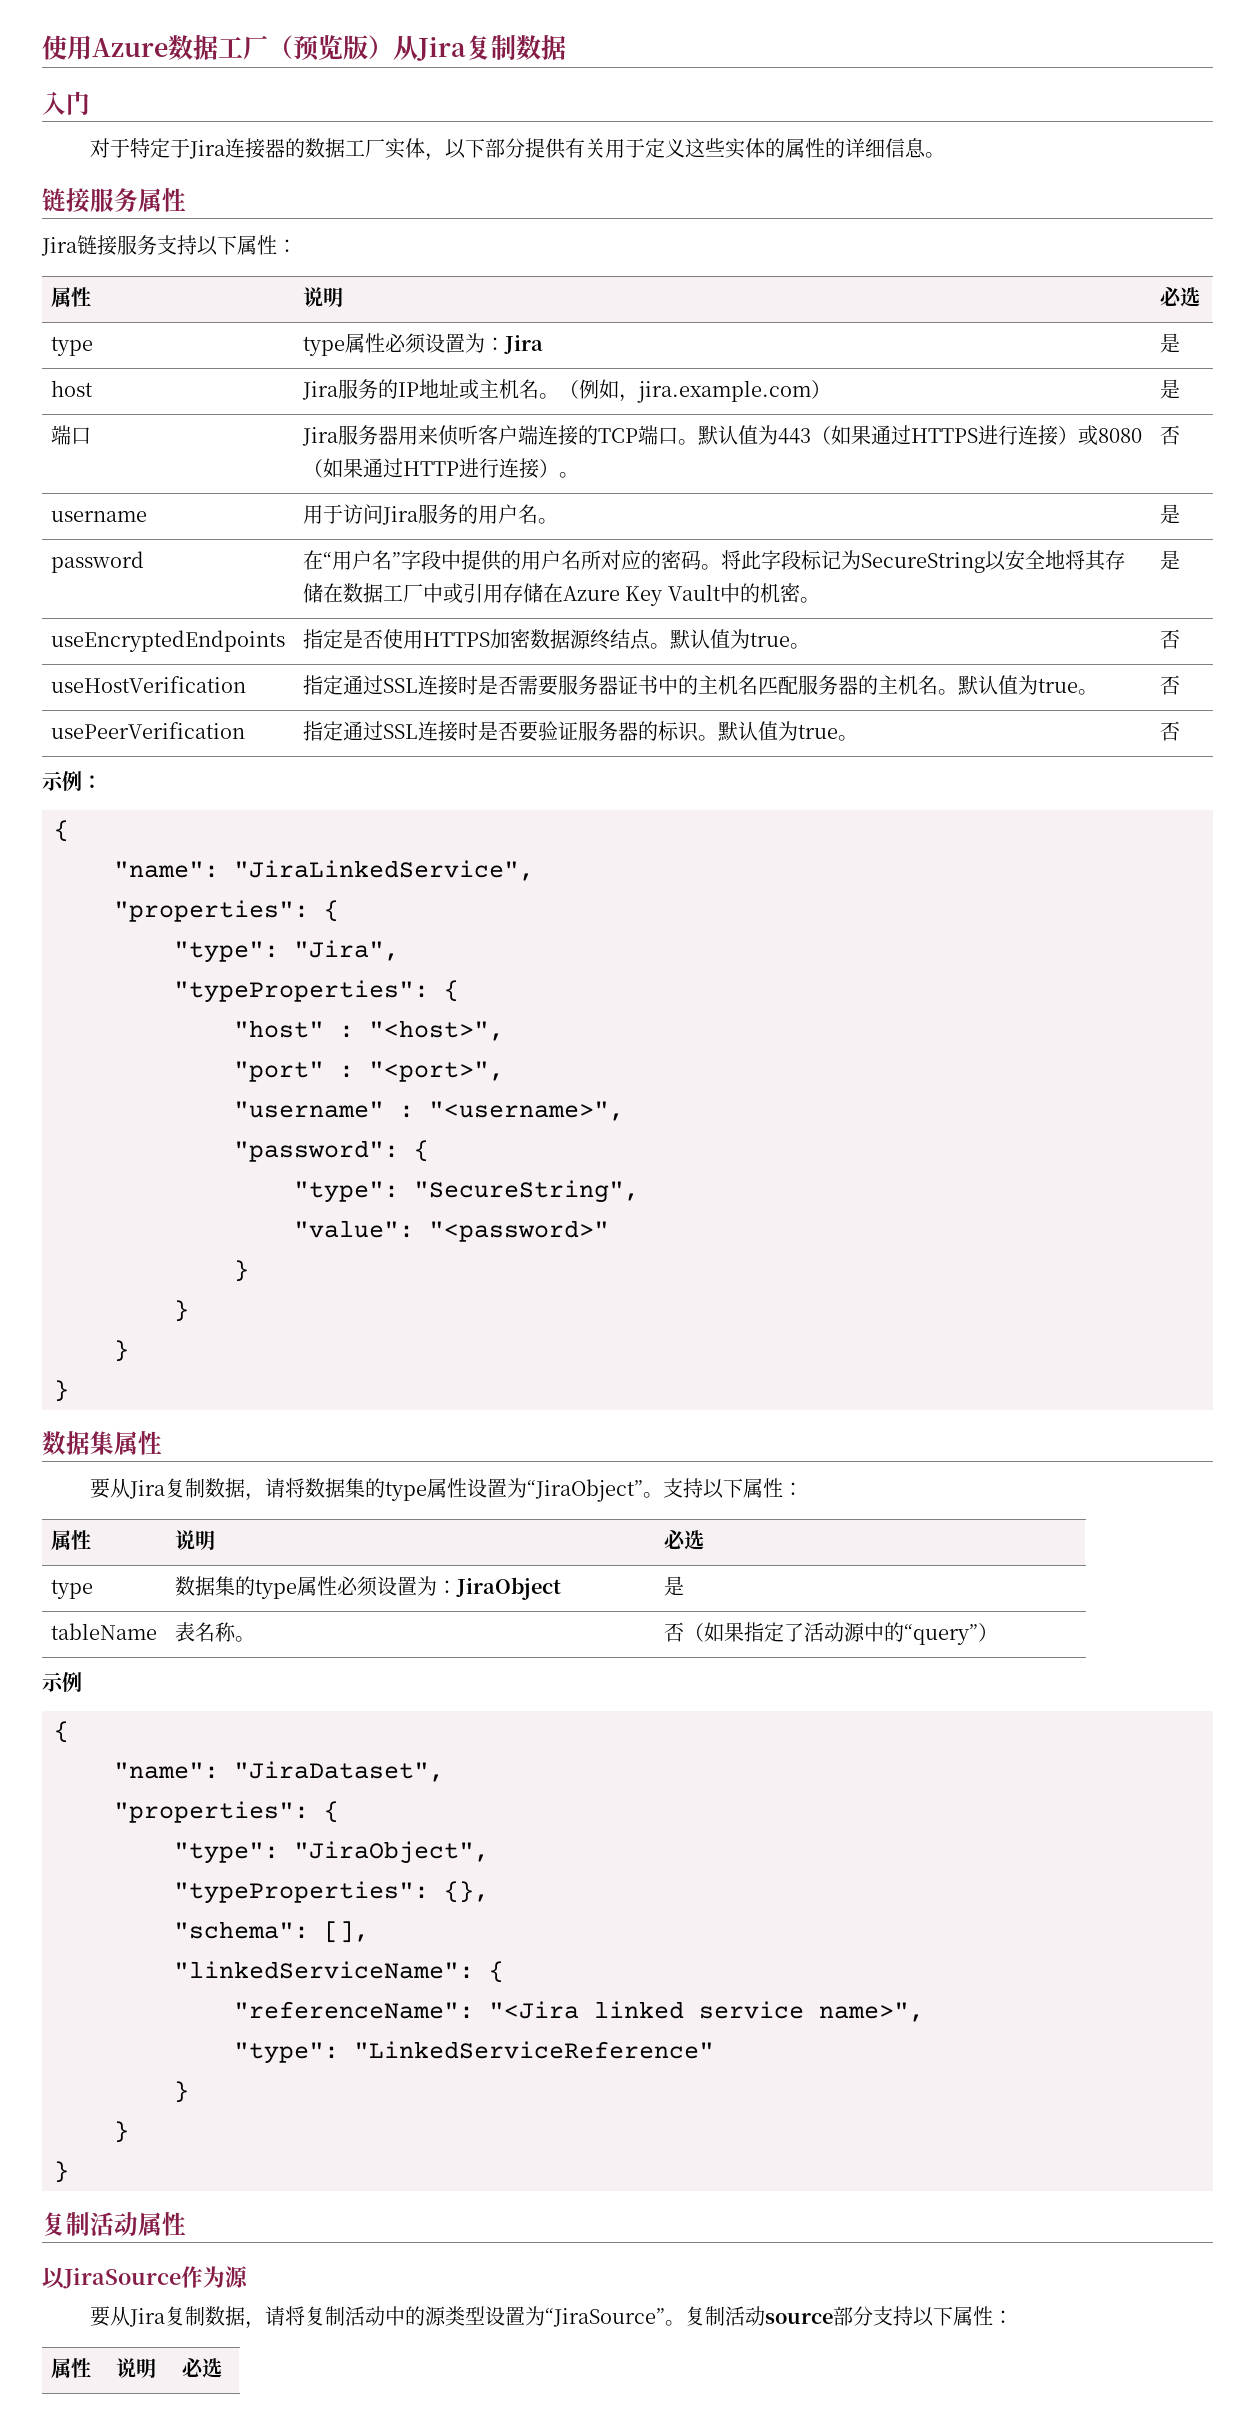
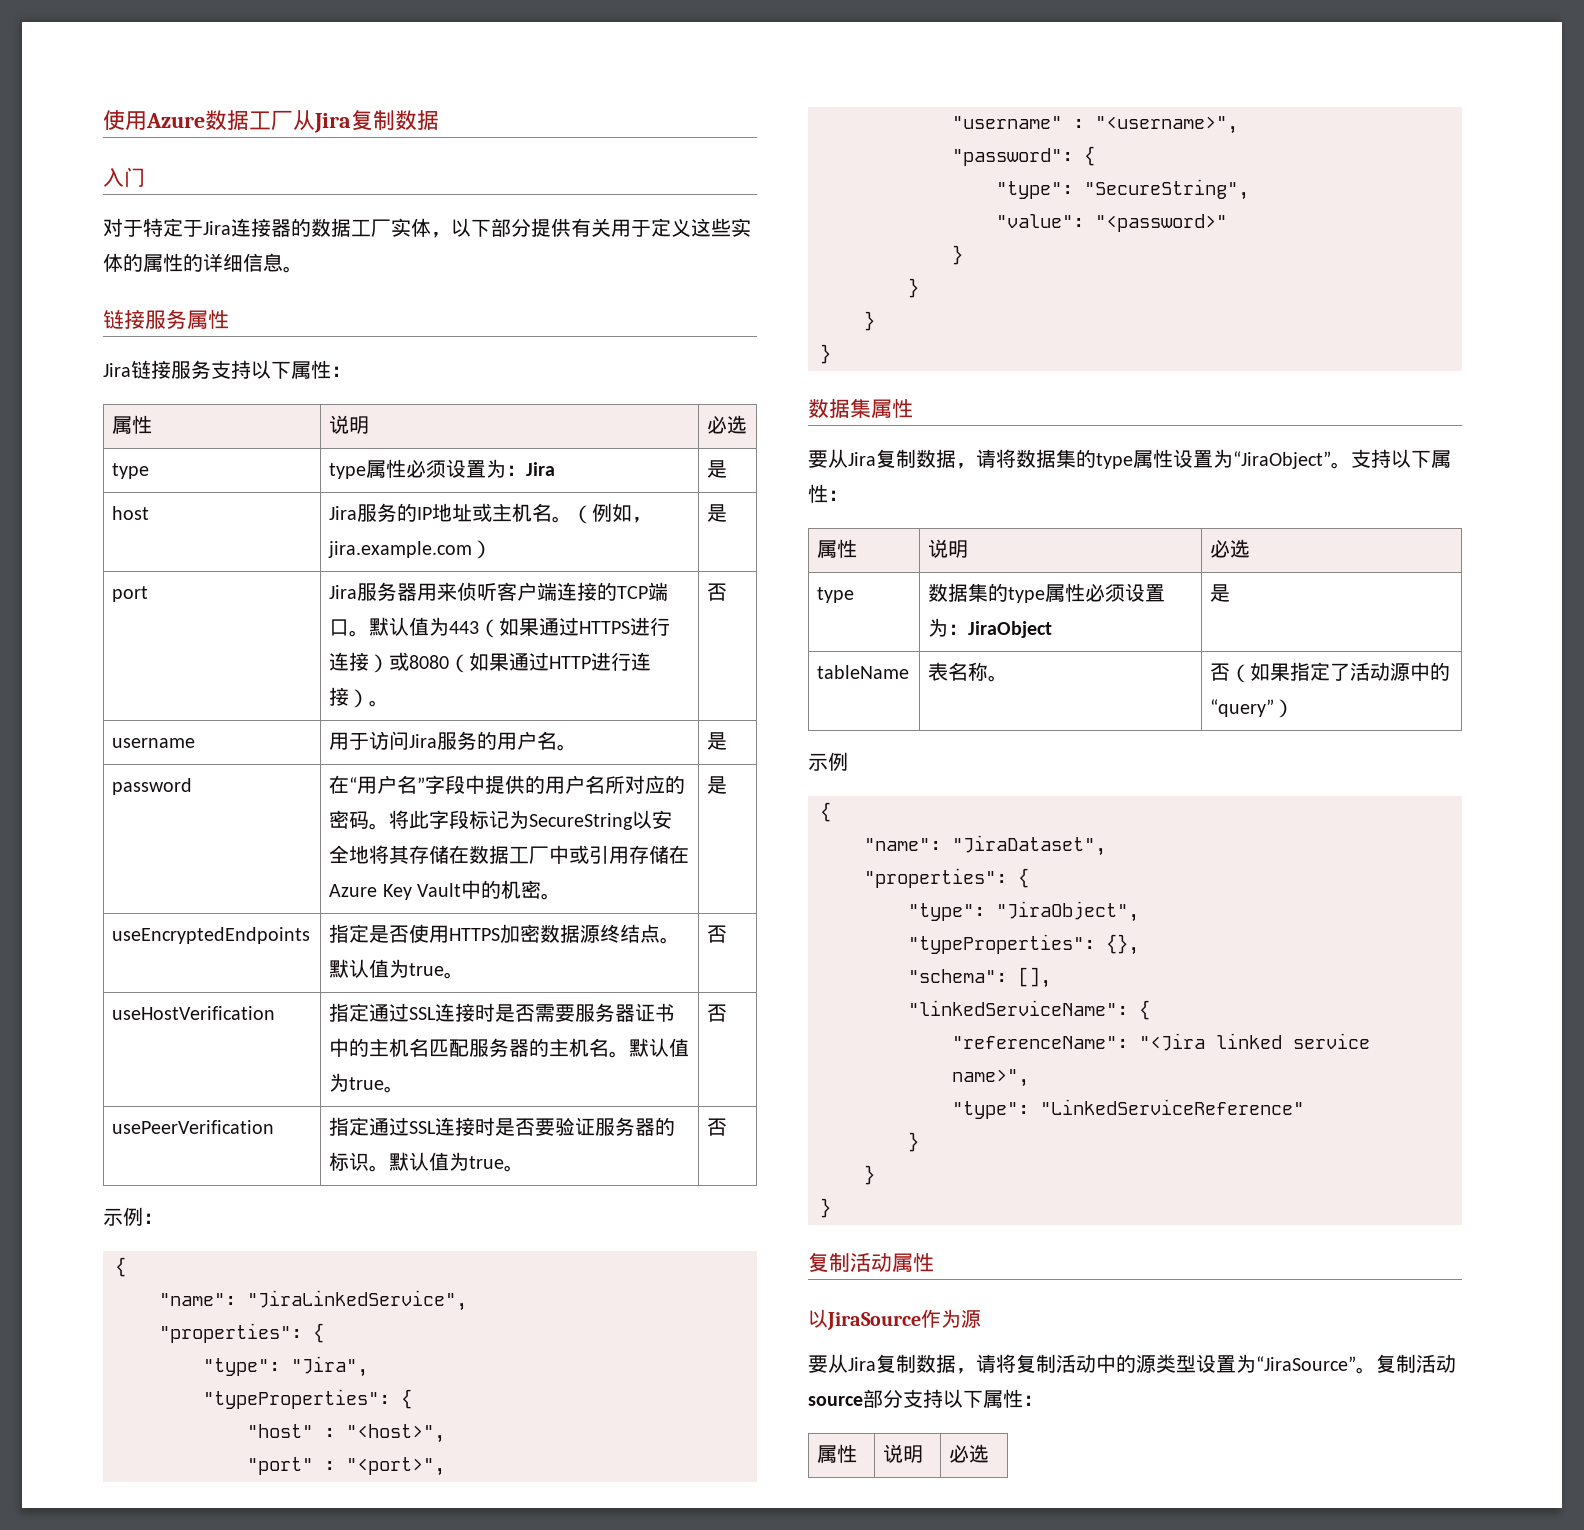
[268,35,393,61] （预览版） -> (293, 120) none
[50,425,91,445] 端口 -> [112,586,149,602] port

